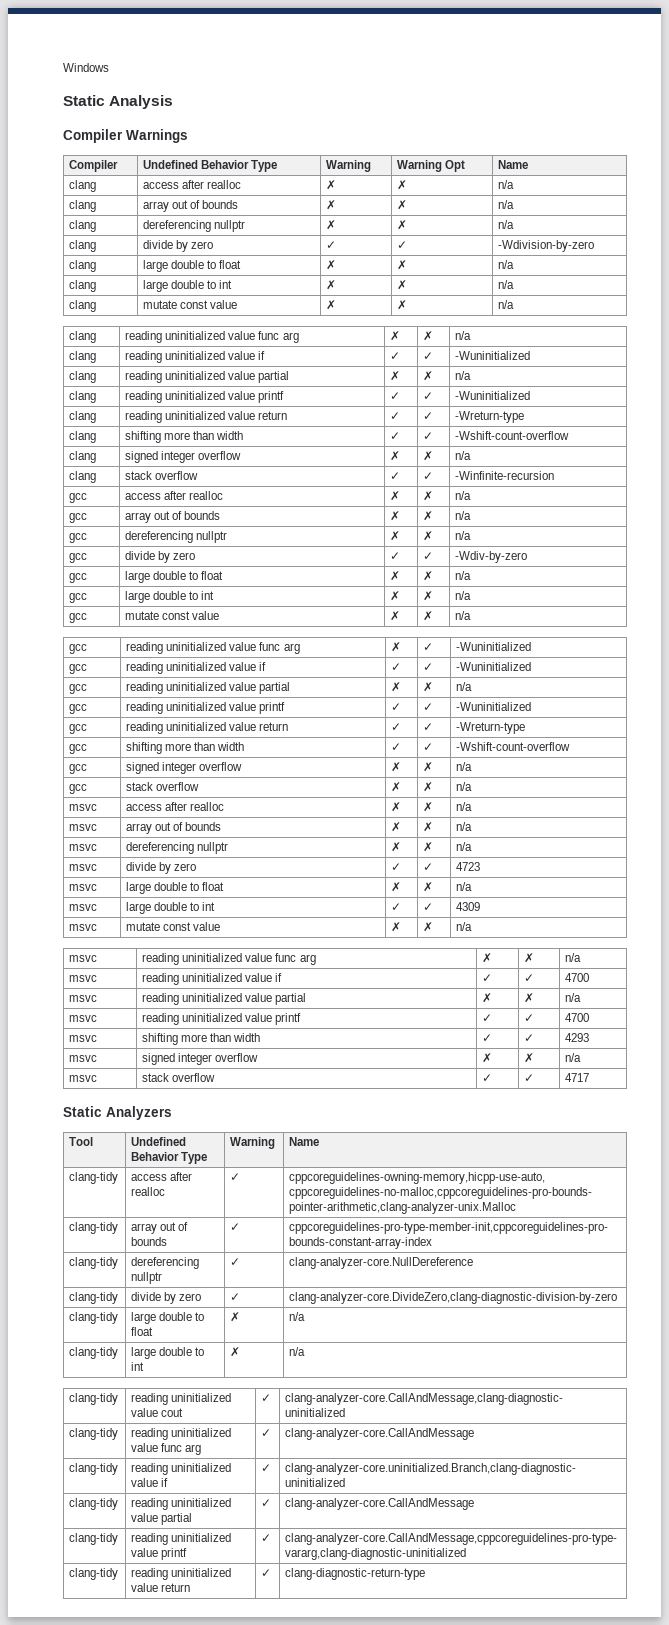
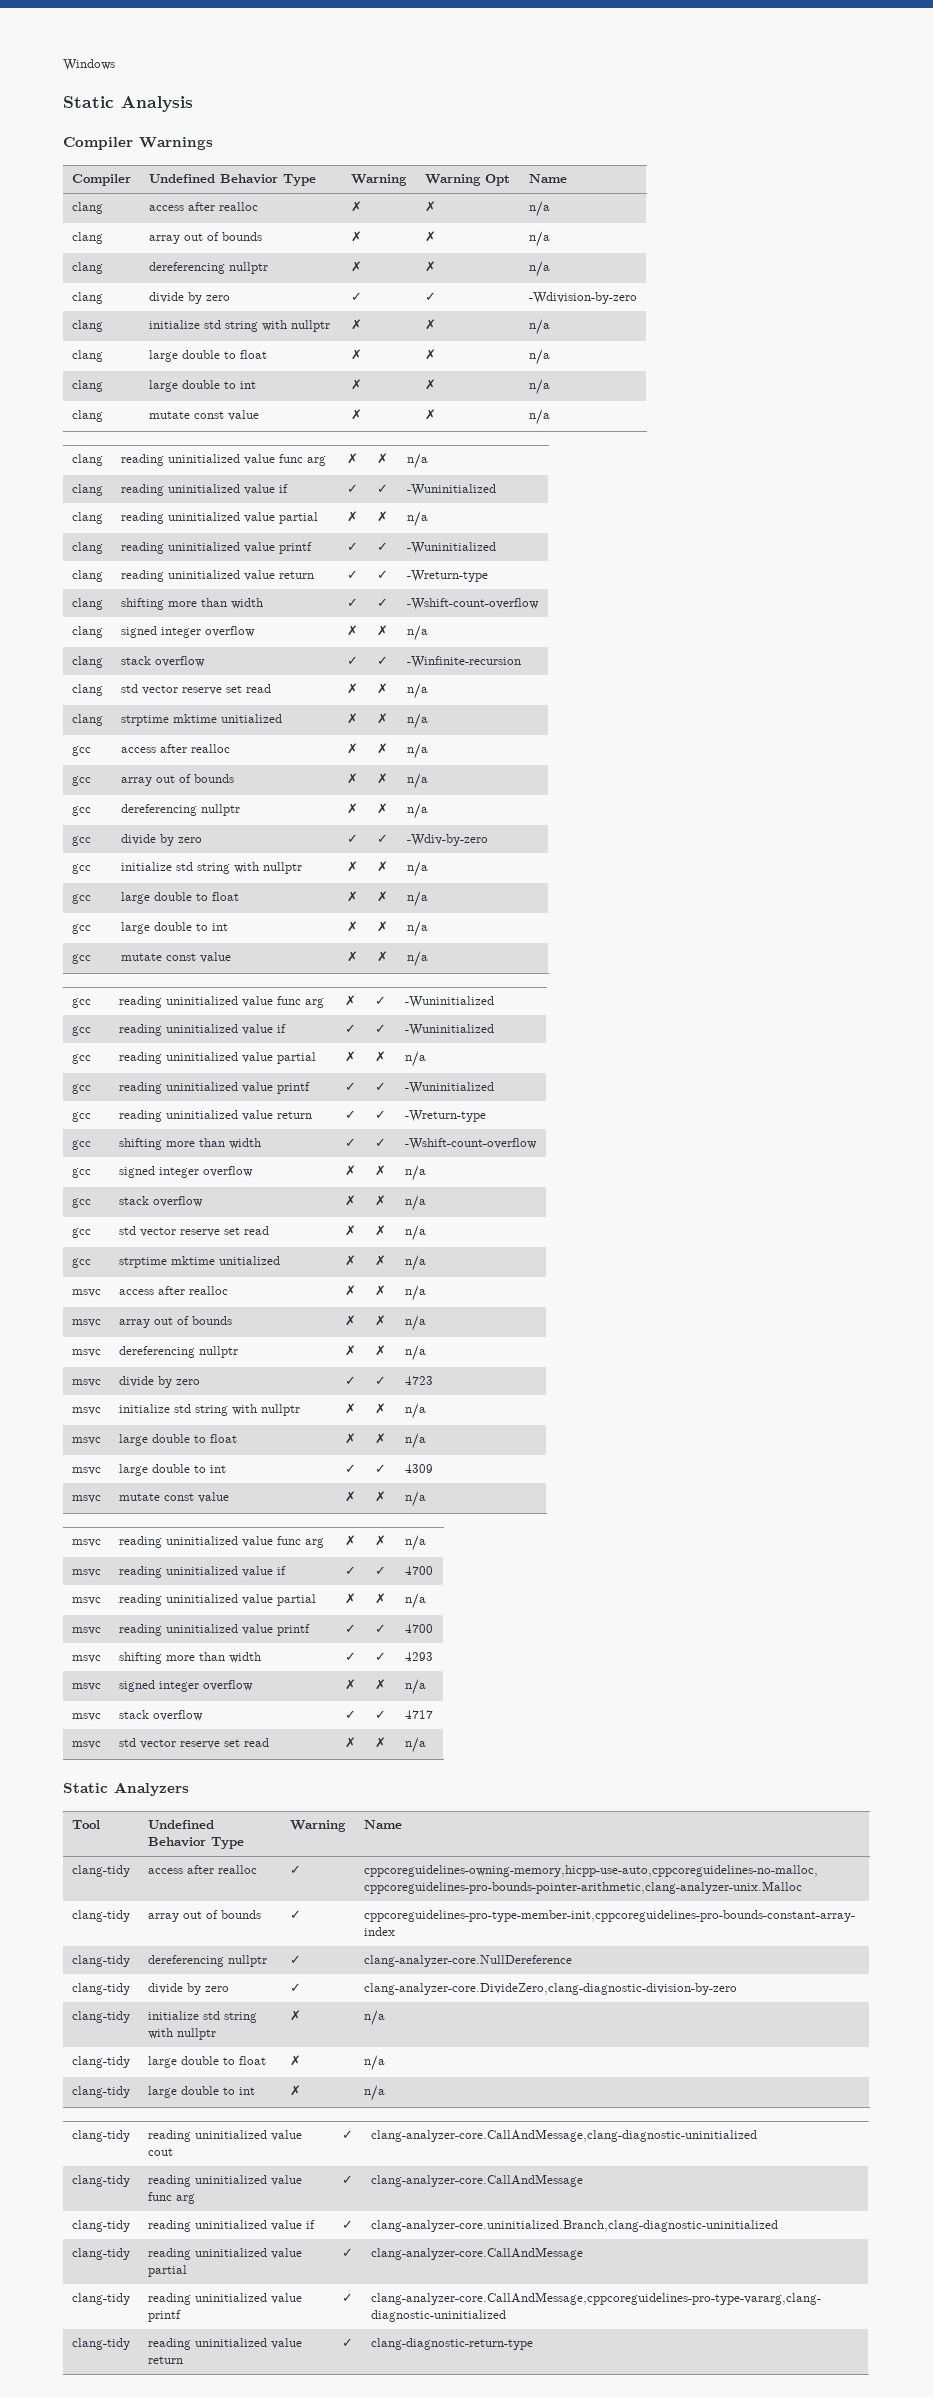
(595, 246) none -> [71,320,103,332] [148,320,330,332] [350,319,362,330] [424,319,436,330] [528,319,550,335] // clang | initialize std string with nullptr | ✗ | ✗ | n/a
(555, 475) none -> [71,684,103,696] [120,684,271,695] [346,683,358,694] [376,683,388,694] [406,683,428,699] [71,714,103,726] [120,714,282,726] [346,713,358,724] [376,713,388,724] [406,713,428,729] // clang | std vector reserve set read | ✗ | ✗ | n/a // clang | strptime mktime unitialized | ✗ | ✗ | n/a
(528, 557) none -> [71,864,91,874] [120,862,302,874] [346,861,358,872] [376,861,388,872] [406,861,428,877] // gcc | initialize std string with nullptr | ✗ | ✗ | n/a
(473, 786) none -> [71,1228,91,1238] [118,1226,269,1237] [344,1225,356,1236] [374,1225,386,1236] [404,1225,426,1241] [71,1258,91,1268] [118,1256,280,1268] [344,1255,356,1266] [374,1255,386,1266] [404,1255,426,1271] // gcc | std vector reserve set read | ✗ | ✗ | n/a // gcc | strptime mktime unitialized | ✗ | ✗ | n/a
(481, 866) none -> [71,1407,101,1415] [118,1404,300,1416] [344,1403,356,1414] [374,1403,386,1414] [404,1403,426,1419] // msvc | initialize std string with nullptr | ✗ | ✗ | n/a
(590, 1077) none -> [71,1741,101,1749] [118,1738,269,1749] [344,1737,356,1748] [374,1737,386,1748] [404,1737,426,1753] // msvc | std vector reserve set read | ✗ | ✗ | n/a
(618, 1298) none -> [71,2011,130,2023] [147,2011,257,2023] [147,2028,216,2040] [289,2010,301,2021] [363,2010,385,2026] // clang-tidy | initialize std string with nullptr | ✗ | n/a

